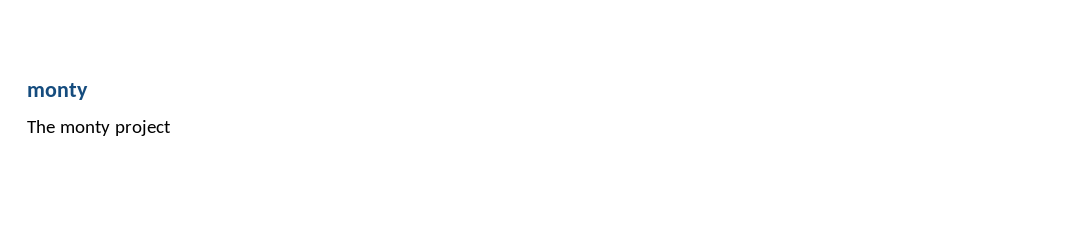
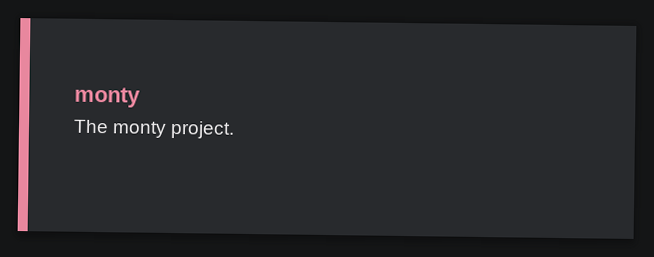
[114,120,171,136] project -> [170,120,236,139] project.

